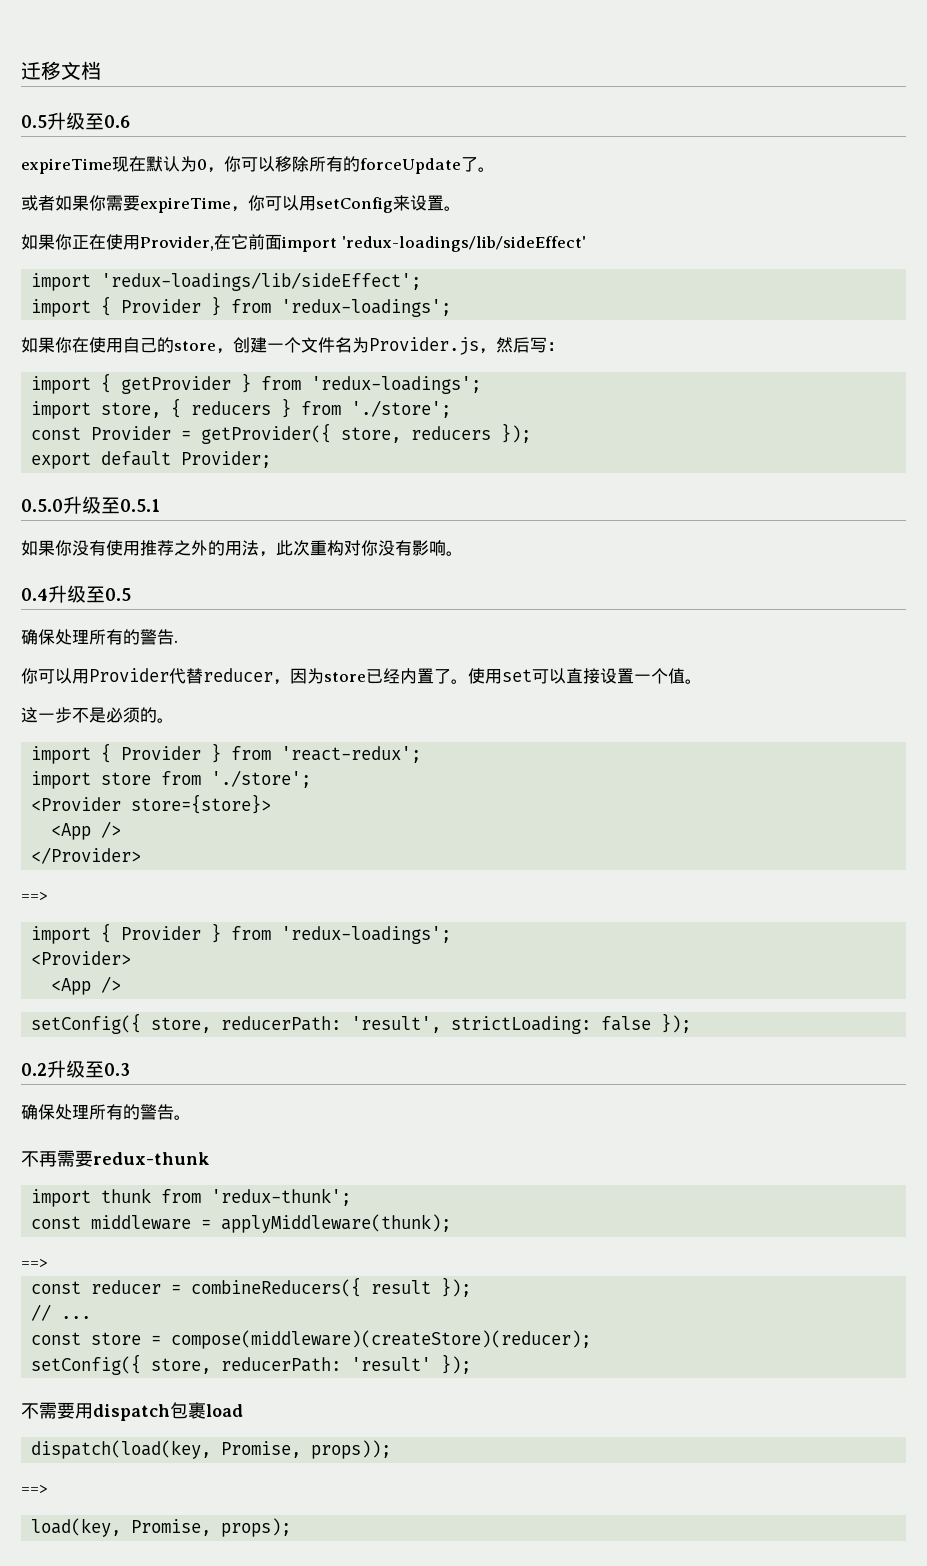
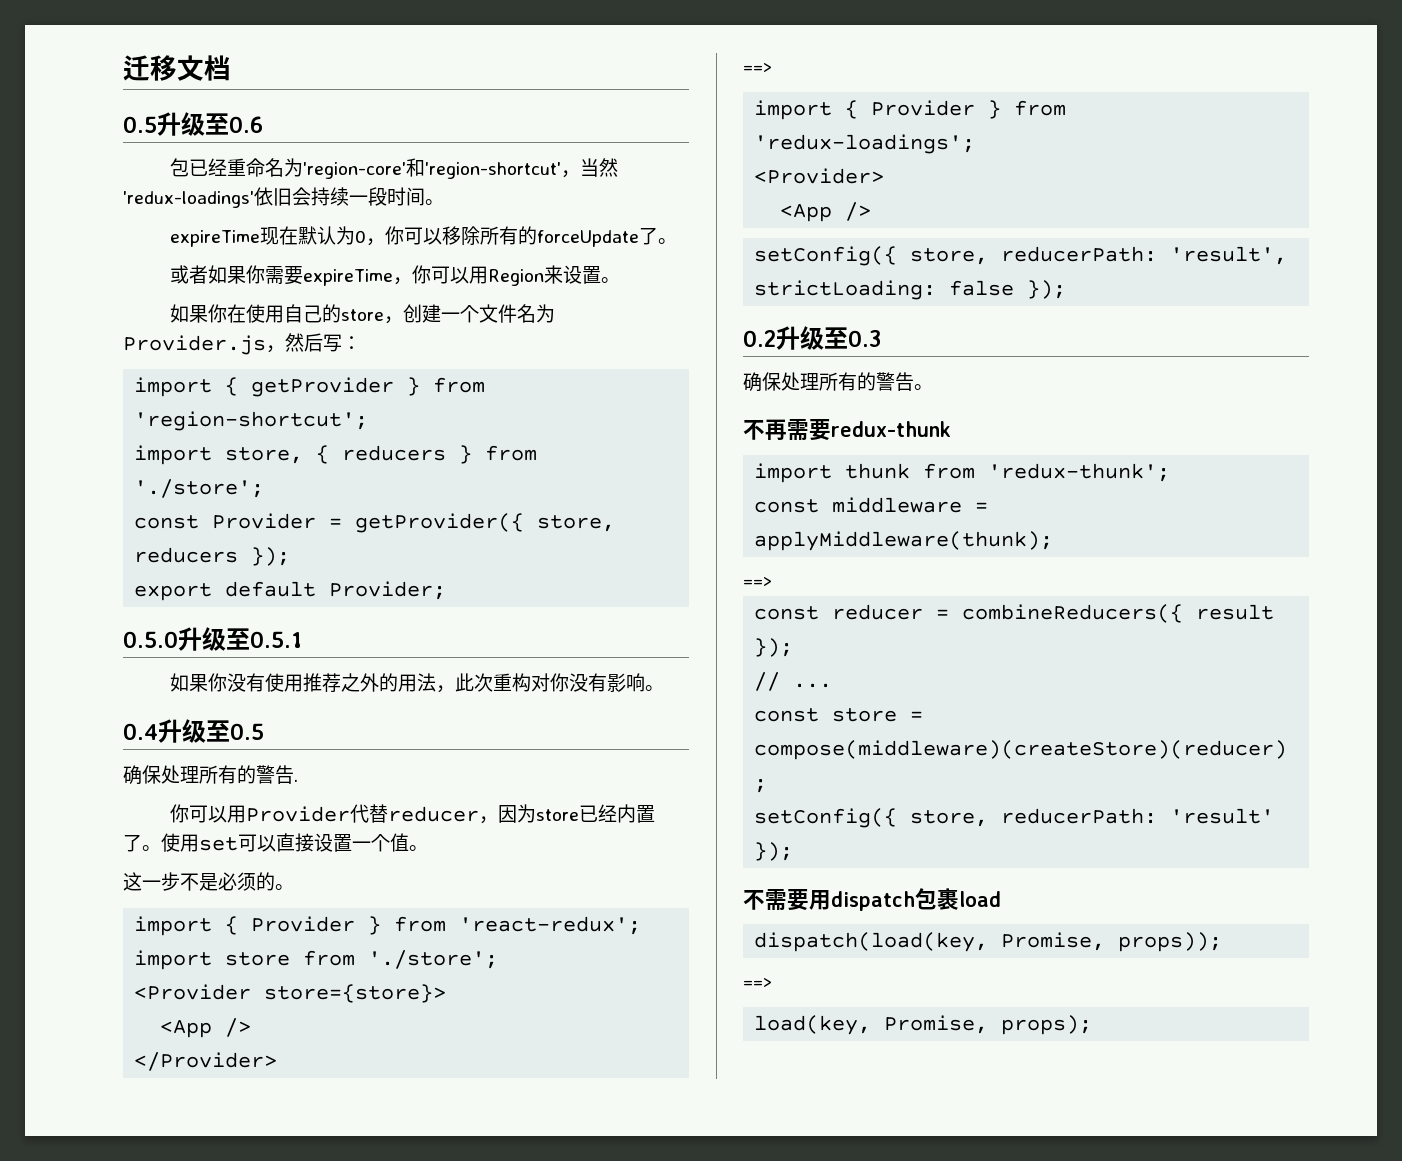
(130, 121) none -> [170,158,619,179] [123,187,444,208] // 包已经重命名为'region-core'和'region-shortcut'，当然'redux-loadings'依旧会持续一段时间。
[316,197,393,213] setConfig -> [488,269,545,286] Region
[21,234,586,252] [31,272,422,291] [31,296,452,317] // 如果你正在使用Provider,在它前面import 'redux-loadings/lib/sideEffect' // import 'redux-loadings/lib/sideEffect'; // import { Provider } from 'redux-loadings'; -> (621, 280) none
[311,376,482,394] 'redux-loadings'; -> [134,411,369,431] 'region-shortcut';

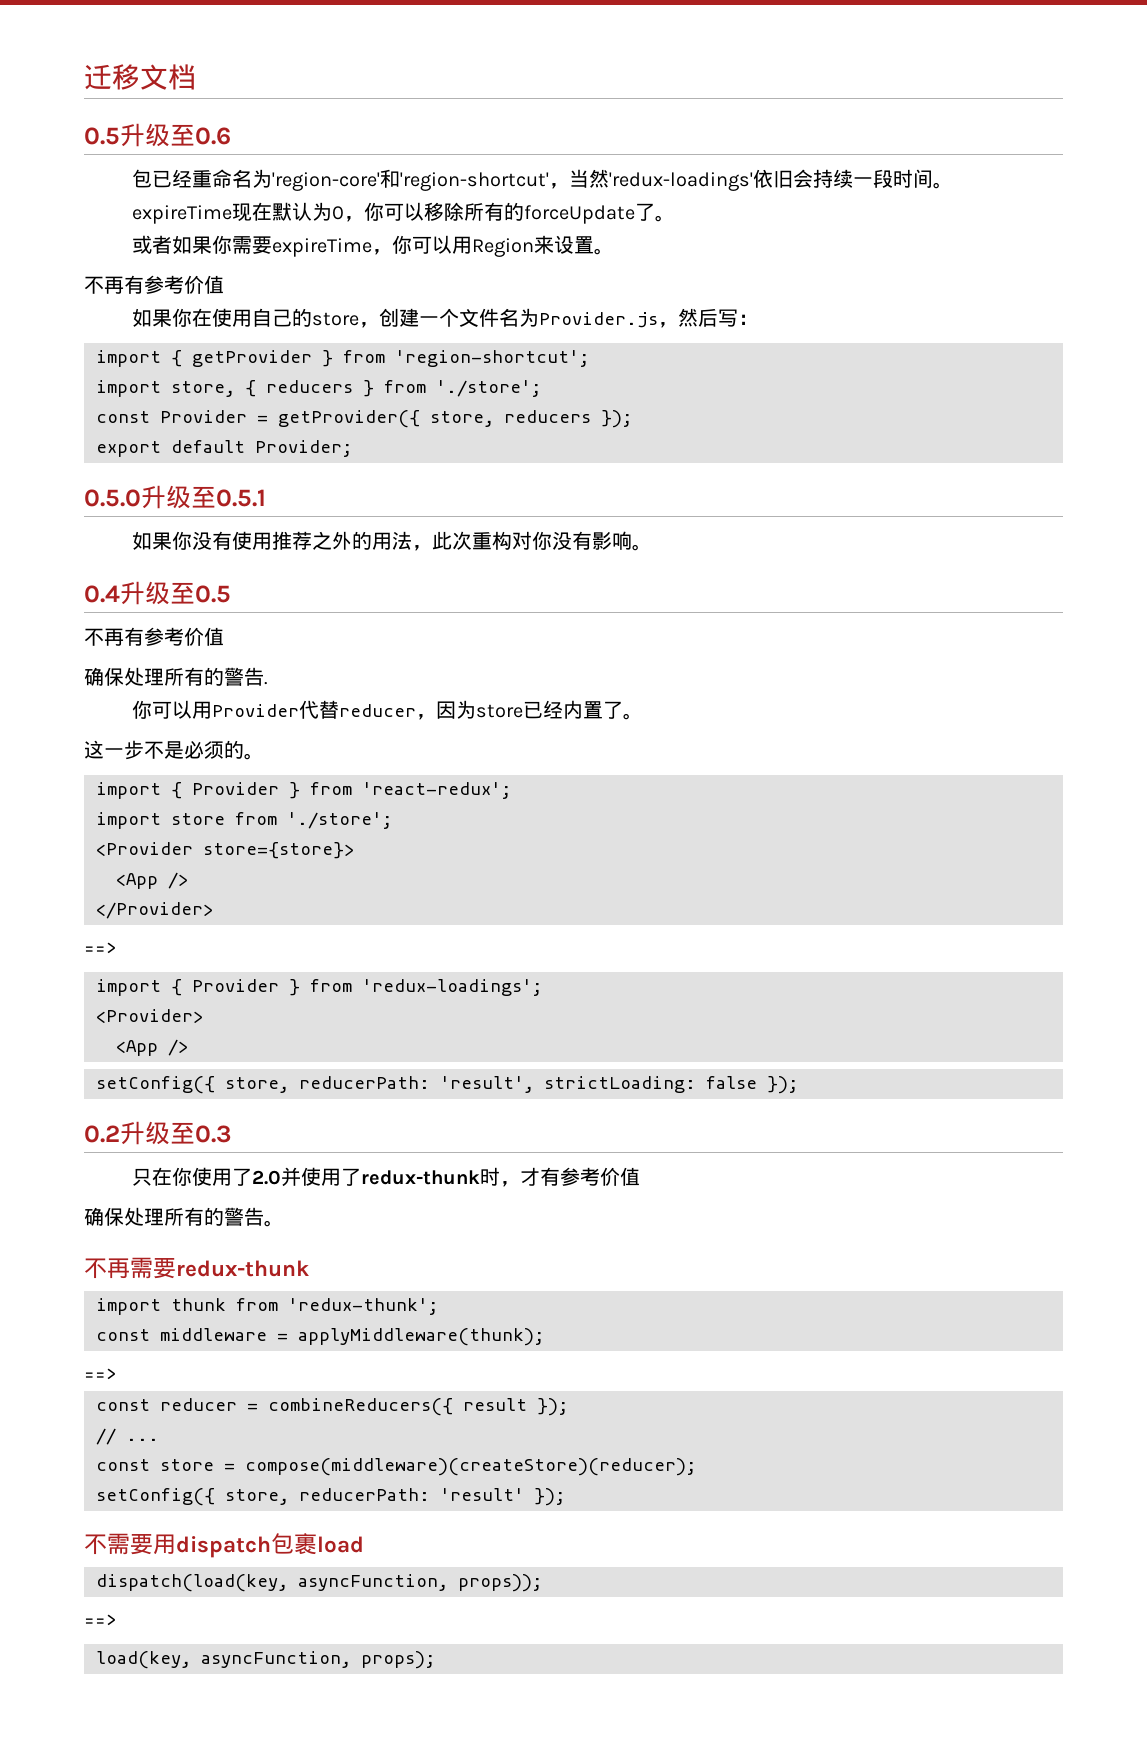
(621, 280) none -> [84,275,224,294] // 不再有参考价值
(264, 731) none -> [84,627,224,646] // 不再有参考价值
[161,833,428,852] 使用set可以直接设置一个值。 -> (644, 716) none
(881, 338) none -> [132,1167,641,1187] // 只在你使用了2.0并使用了redux-thunk时，才有参考价值
[1001,932,1106,951] Promise, -> [298,1574,448,1591] asyncFunction,
[884,1015,989,1034] Promise, -> [201,1651,351,1668] asyncFunction,

